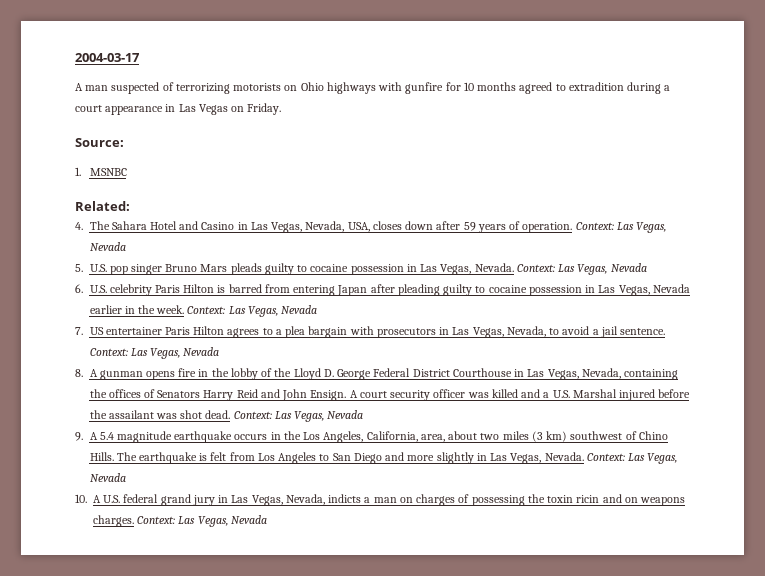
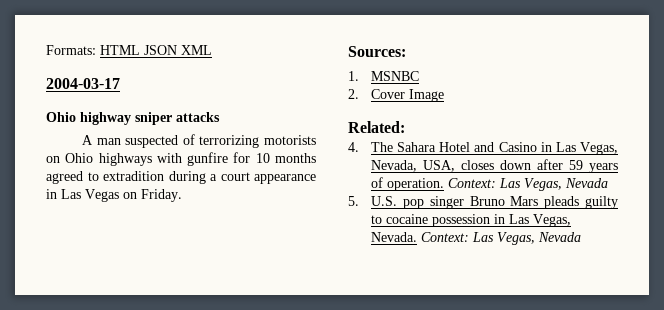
[75,53,140,62] 2004-03-17 -> [46,45,212,55] [46,78,120,89] [46,112,220,125] Formats: HTML JSON XML // 2004-03-17 // Ohio highway sniper attacks
[75,138,124,147] Source: -> [348,46,406,57] Sources:
(127, 172) none -> [348,89,445,102] // 2. Cover Image
[75,284,690,296] [89,305,318,317] [75,326,666,338] [89,347,220,359] [75,368,679,380] [89,389,691,401] [89,410,364,422] [75,431,668,443] [89,452,678,464] [89,473,126,482] [75,494,686,506] [93,515,267,527] // 6. U.S. celebrity Paris Hilton is barred from entering Japan after pleading guilty to cocaine possession in Las Vegas, Nevada earlier in the week. Context: Las Vegas, Nevada // 7. US entertainer Paris Hilton agrees to a plea bargain with prosecutors in Las Vegas, Nevada, to avoid a jail sentence. Context: Las Vegas, Nevada // 8. A gunman opens fire in the lobby of the Lloyd D. George Federal District Courthouse in Las Vegas, Nevada, containing the offices of Senators Harry Reid and John Ensign. A court security officer was killed and a U.S. Marshal injured before the assailant was shot dead. Context: Las Vegas, Nevada // 9. A 5.4 magnitude earthquake occurs in the Los Angeles, California, area, about two miles (3 km) southwest of Chino Hills. The earthquake is felt from Los Angeles to San Diego and more slightly in Las Vegas, Nevada. Context: Las Vegas, Nevada // 10. A U.S. federal grand jury in Las Vegas, Nevada, indicts a man on charges of possessing the toxin ricin and on weapons charges. Context: Las Vegas, Nevada -> (582, 237) none

